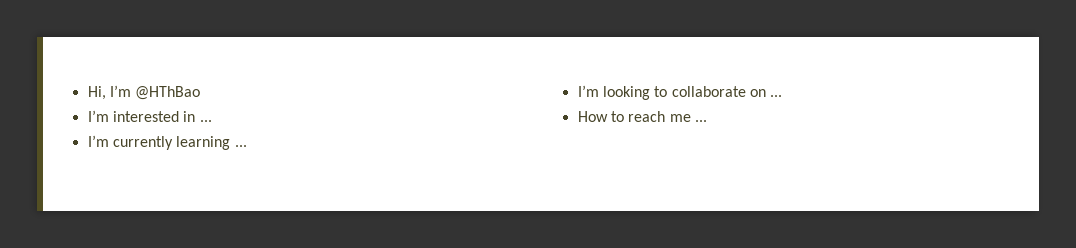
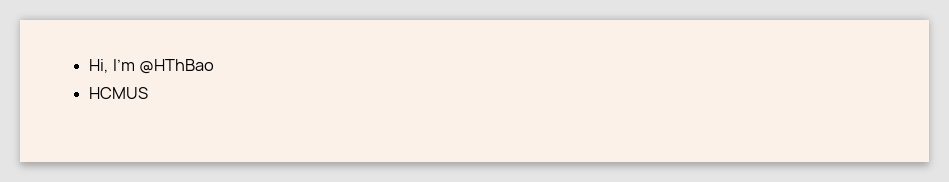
[87,110,212,122] [87,135,247,150] [577,85,783,100] [577,111,707,122] I’m interested in ... // I’m currently learning ... // I’m looking to collaborate on ... // How to reach me ... -> [89,87,149,99] HCMUS

